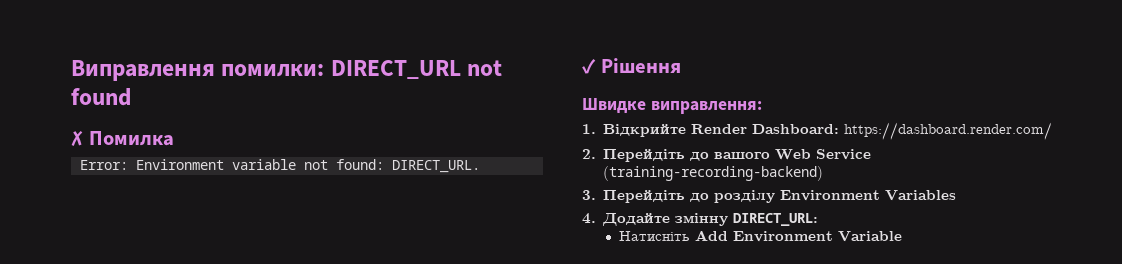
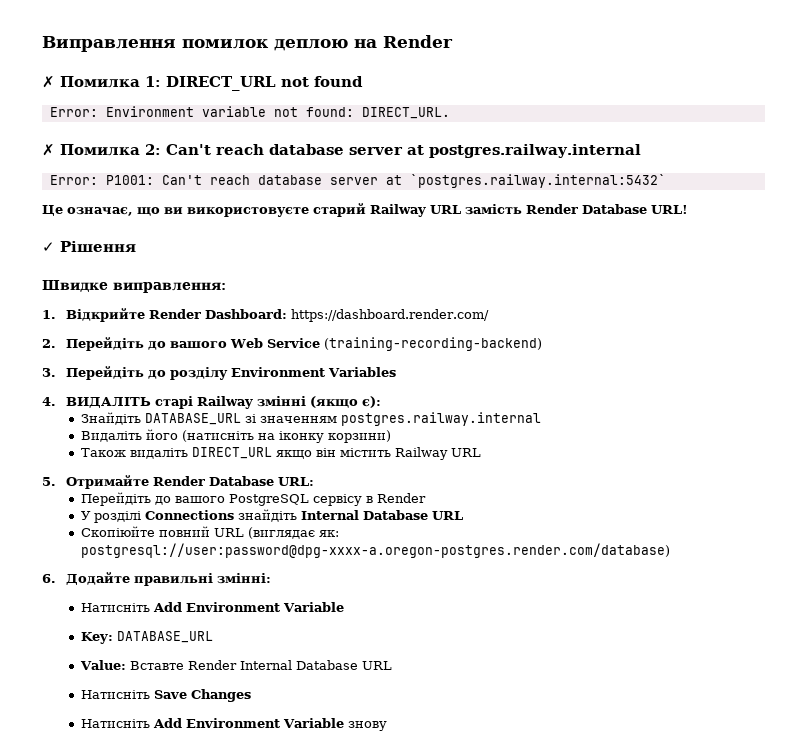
[221,64,325,77] помилки: -> [182,35,453,51] [42,76,161,88] помилок деплою на Render // ✗ Помилка 1:
[71,131,174,146] // ✗ Помилка -> (363, 81) none
(480, 166) none -> [42,144,641,158] [49,174,666,188] [42,203,688,217] // ✗ Помилка 2: Can't reach database server at postgres.railway.internal // Error: P1001: Can't reach database server at `postgres.railway.internal:5432` // Це означає, що ви використовуєте старий Railway URL замість Render Database URL!
[602,213,819,226] [618,230,902,242] Додайте змінну DIRECT_URL: // Натисніть Add Environment Variable -> [66,396,382,409] [80,412,541,426] [80,429,391,443] [80,447,481,460] [42,475,315,489] [80,492,426,506] [80,509,463,523] [80,526,339,539] [80,543,670,558] [42,572,272,586] [80,602,344,612] [80,631,213,644] [79,660,392,670] [80,689,251,702] [80,718,387,731] ВИДАЛІТЬ старі Railway змінні (якщо є): // Знайдіть DATABASE_URL зі значенням postgres.railway.internal // Видаліть його (натисніть на іконку корзини) // Також видаліть DIRECT_URL якщо він містить Railway URL // 5. Отримайте Render Database URL: // Перейдіть до вашого PostgreSQL сервісу в Render // У розділі Connections знайдіть Internal Database URL // Скопіюйте повний URL (виглядає як: postgresql://user:password@dpg-xxxx-a.oregon-postgres.render.com/database) // 6. Додайте правильні змінні: // Натисніть Add Environment Variable // Key: DATABASE_URL // Value: Вставте Render Internal Database URL // Натисніть Save Changes // Натисніть Add Environment Variable знову

